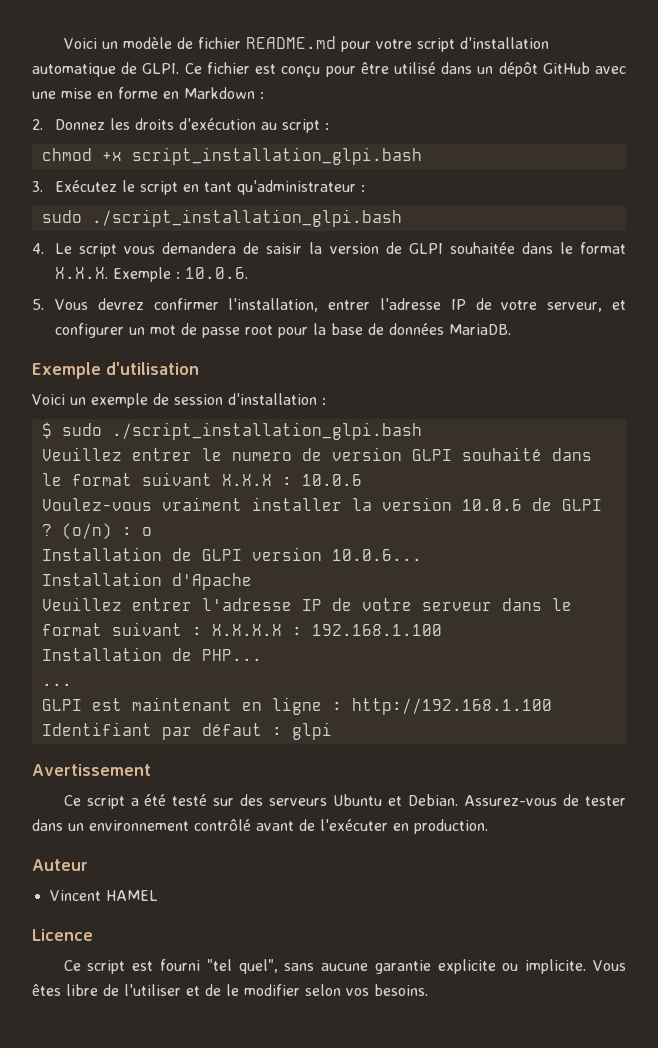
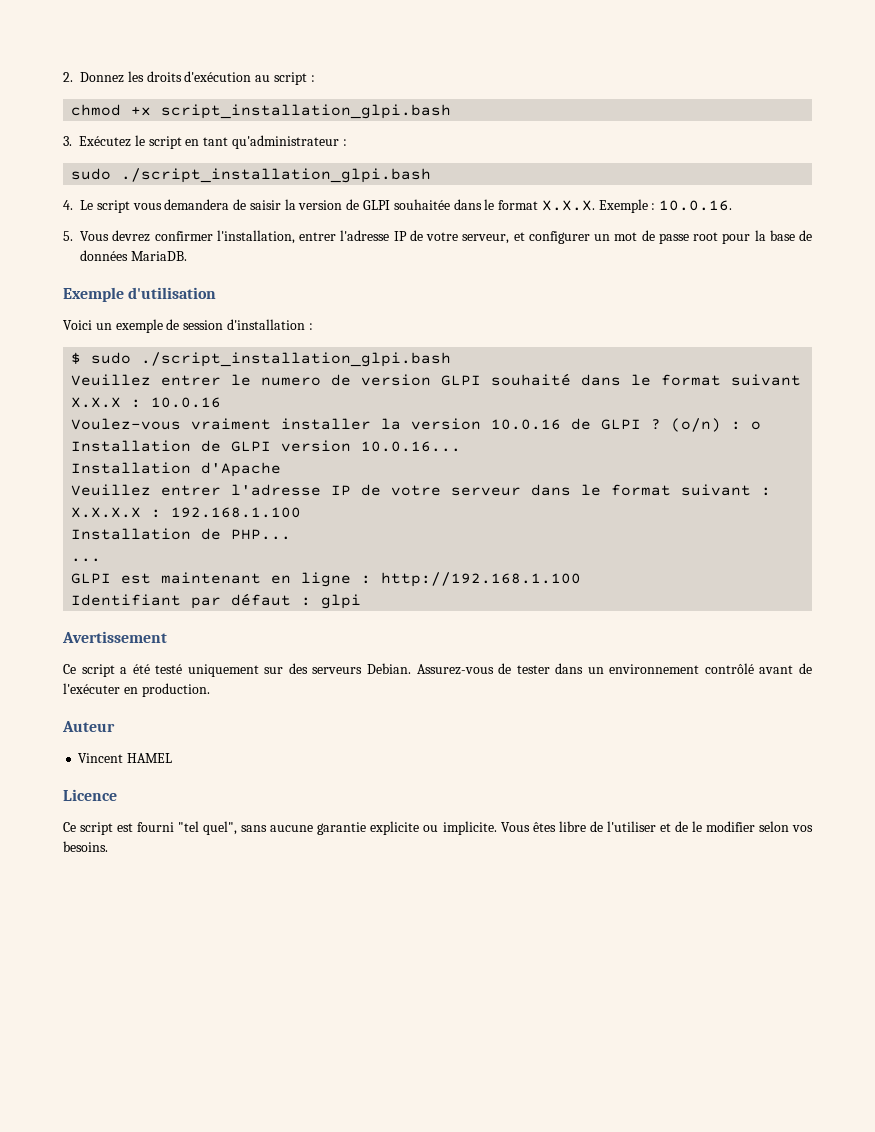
[63,36,549,52] [32,62,627,78] [32,87,264,99] Voici un modèle de fichier README.md pour votre script d'installation automatique de GLPI. Ce fichier est conçu pour être utilisé dans un dépôt GitHub avec une mise en forme en Markdown : // -> (63, 77) none
[185,267,249,279] 10.0.6. -> [659,200,733,211] 10.0.16.
[301,474,362,486] 10.0.6 -> [151,397,222,408] 10.0.16
[461,499,522,511] 10.0.6 -> [491,419,562,430] 10.0.16
[331,549,422,561] 10.0.6... -> [361,441,462,452] 10.0.16...
(208, 800) none -> [187,664,259,677] uniquement
[333,794,403,806] Ubuntu et -> (363, 670) none

